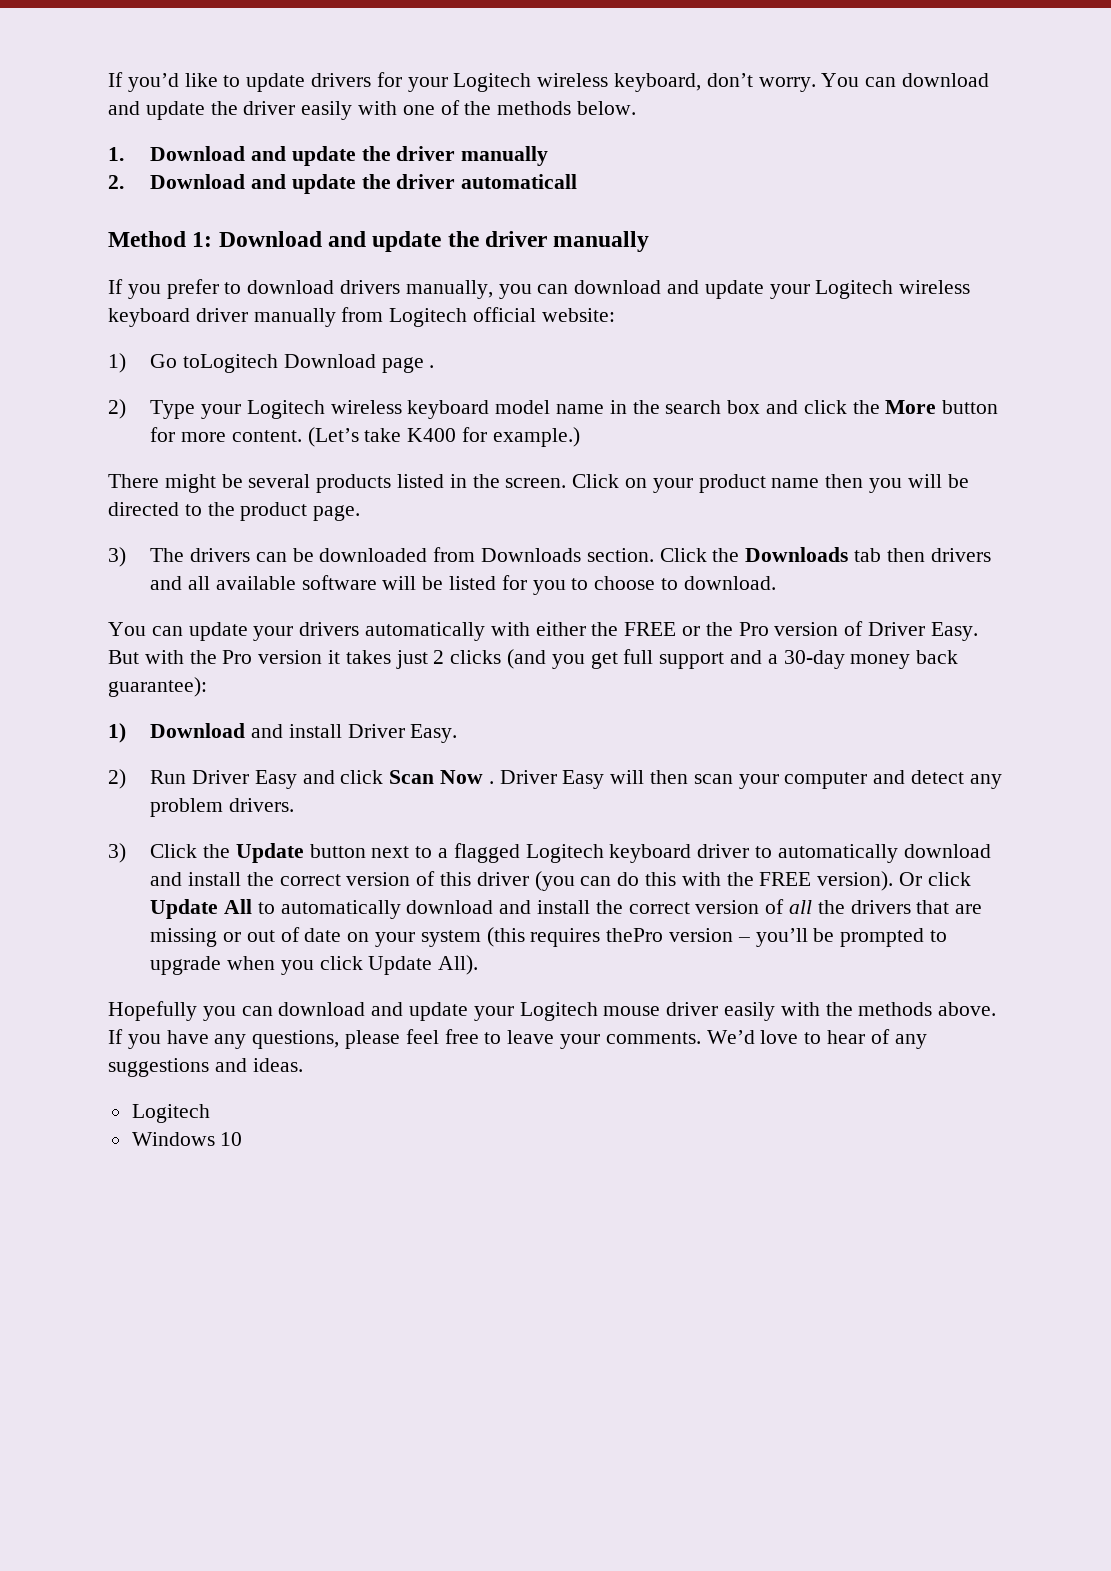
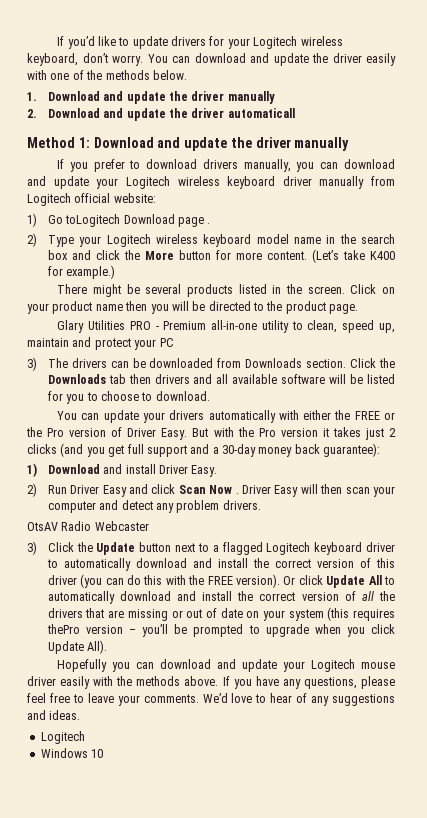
(361, 513) none -> [57,320,395,333] [27,337,174,350] // Glary Utilities PRO - Premium all-in-one utility to clean, speed up, maintain and protect your PC
(294, 805) none -> [27,521,149,531] // OtsAV Radio Webcaster

